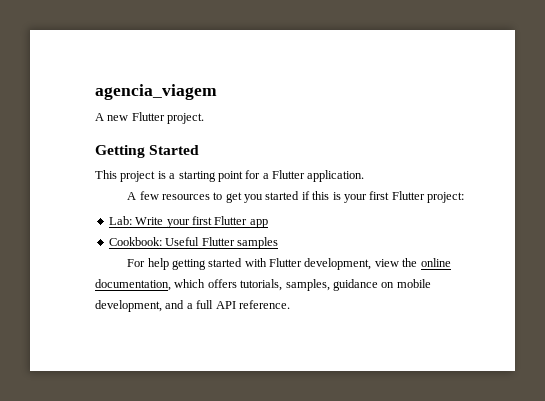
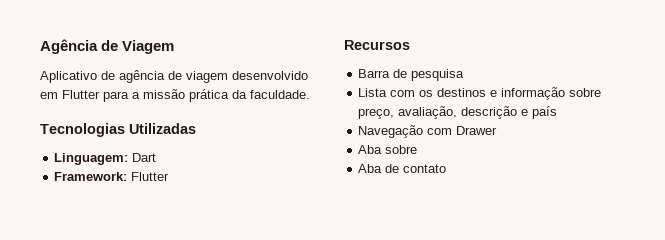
[95,84,217,100] [95,112,205,124] [95,145,200,158] [95,170,365,182] [127,191,465,203] [108,216,268,228] [108,237,278,249] [127,258,451,270] [95,279,431,291] [95,300,290,312] agencia_viagem // A new Flutter project. // Getting Started // This project is a starting point for a Flutter application. // A few resources to get you started if this is your first Flutter project: // Lab: Write your first Flutter app // Cookbook: Useful Flutter samples // For help getting started with Flutter development, view the online documentation, which offers tutorials, samples, guidance on mobile development, and a full API reference. -> [40,39,175,54] [40,70,308,83] [40,89,310,102] [40,123,196,137] [54,153,157,165] [54,172,170,181] [344,40,410,50] [358,69,465,81] [358,87,602,100] [358,106,558,119] [358,125,498,138] [358,145,418,154] [358,164,447,173] Agência de Viagem // Aplicativo de agência de viagem desenvolvido em Flutter para a missão prática da faculdade. // Tecnologias Utilizadas // Linguagem: Dart // Framework: Flutter // Recursos // Barra de pesquisa // Lista com os destinos e informação sobre preço, avaliação, descrição e país // Navegação com Drawer // Aba sobre // Aba de contato

